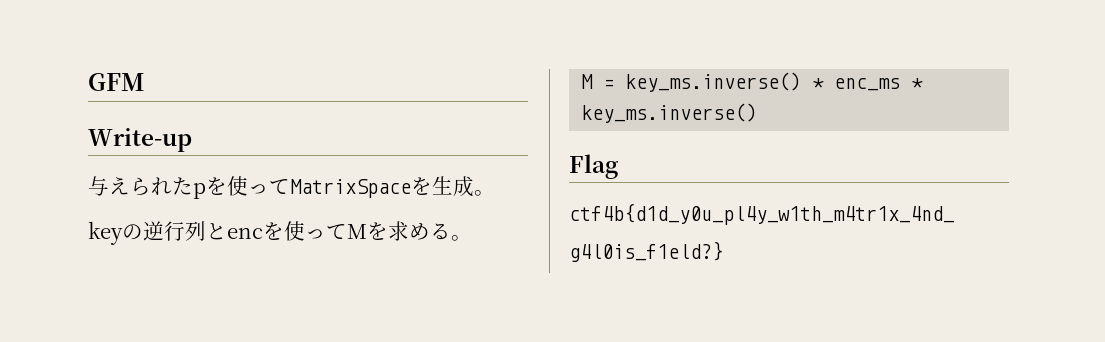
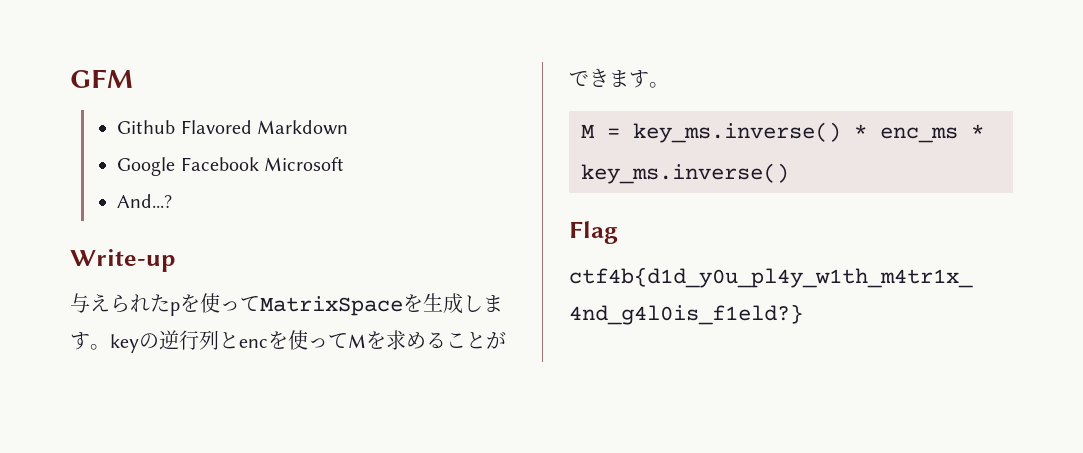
(145, 82) none -> [117,120,349,135] [117,157,345,176] [117,194,173,208] // Github Flavored Markdown // Google Facebook Microsoft // And...?
[474,190,495,196] 。 // -> [463,295,503,312] [70,332,110,350] します。
(451, 231) none -> [446,331,506,349] [569,69,649,88] ことができます

